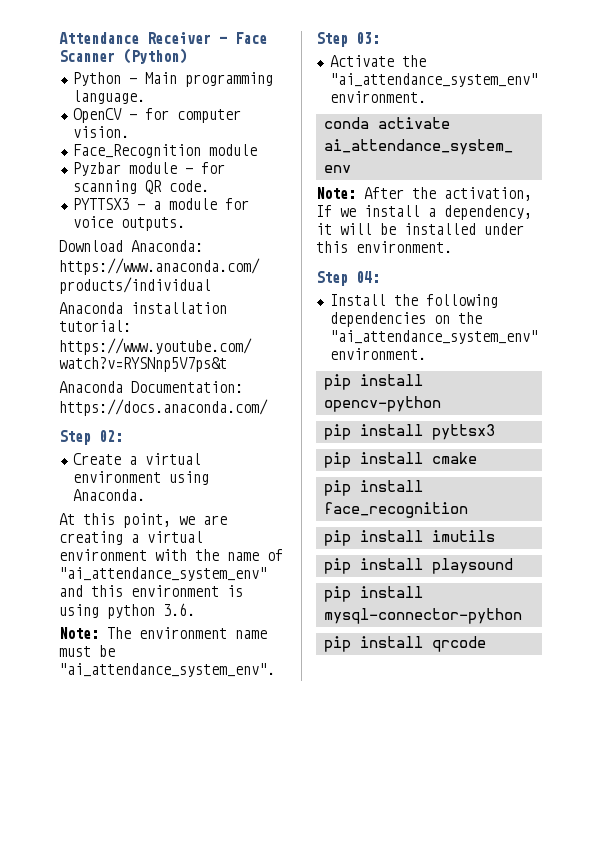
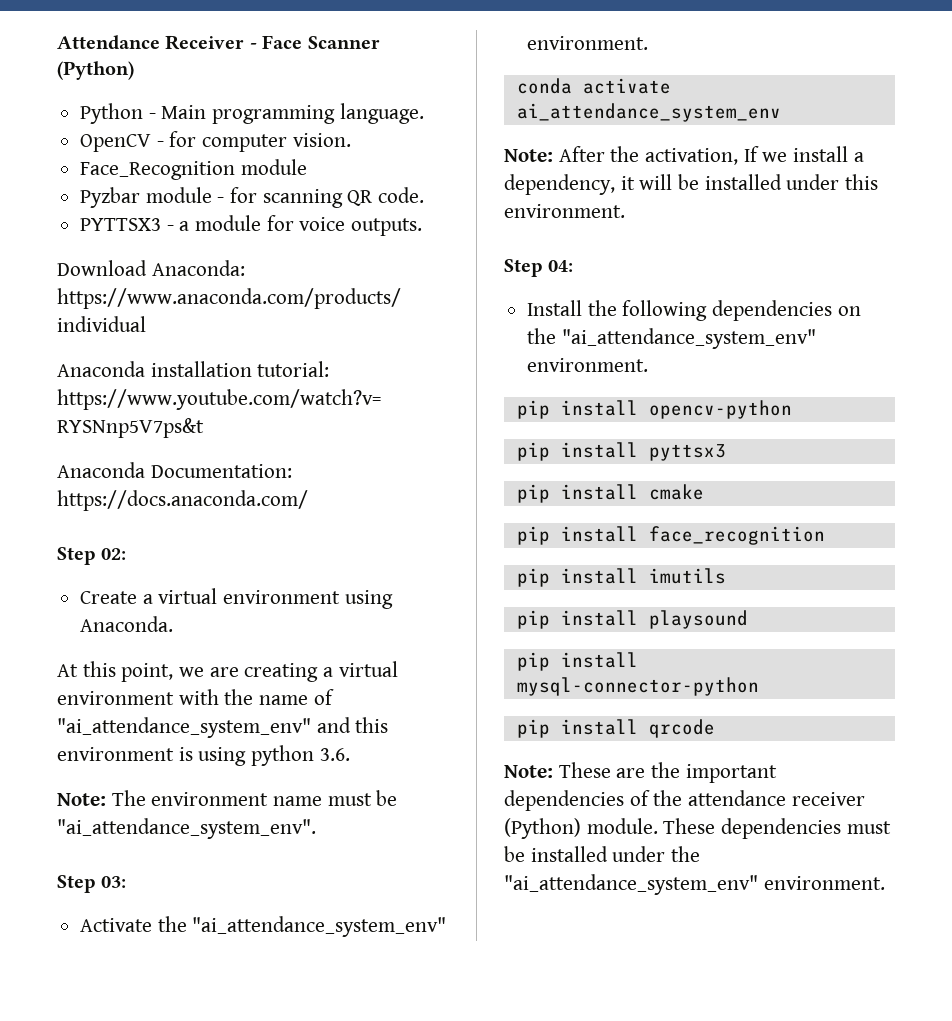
(486, 644) none -> [504,762,777,783] [504,790,865,811] [504,818,891,839] [504,846,701,862] [504,874,885,895] // Note: These are the important dependencies of the attendance receiver (Python) module. These dependencies must be installed under the "ai_attendance_system_env" environment.

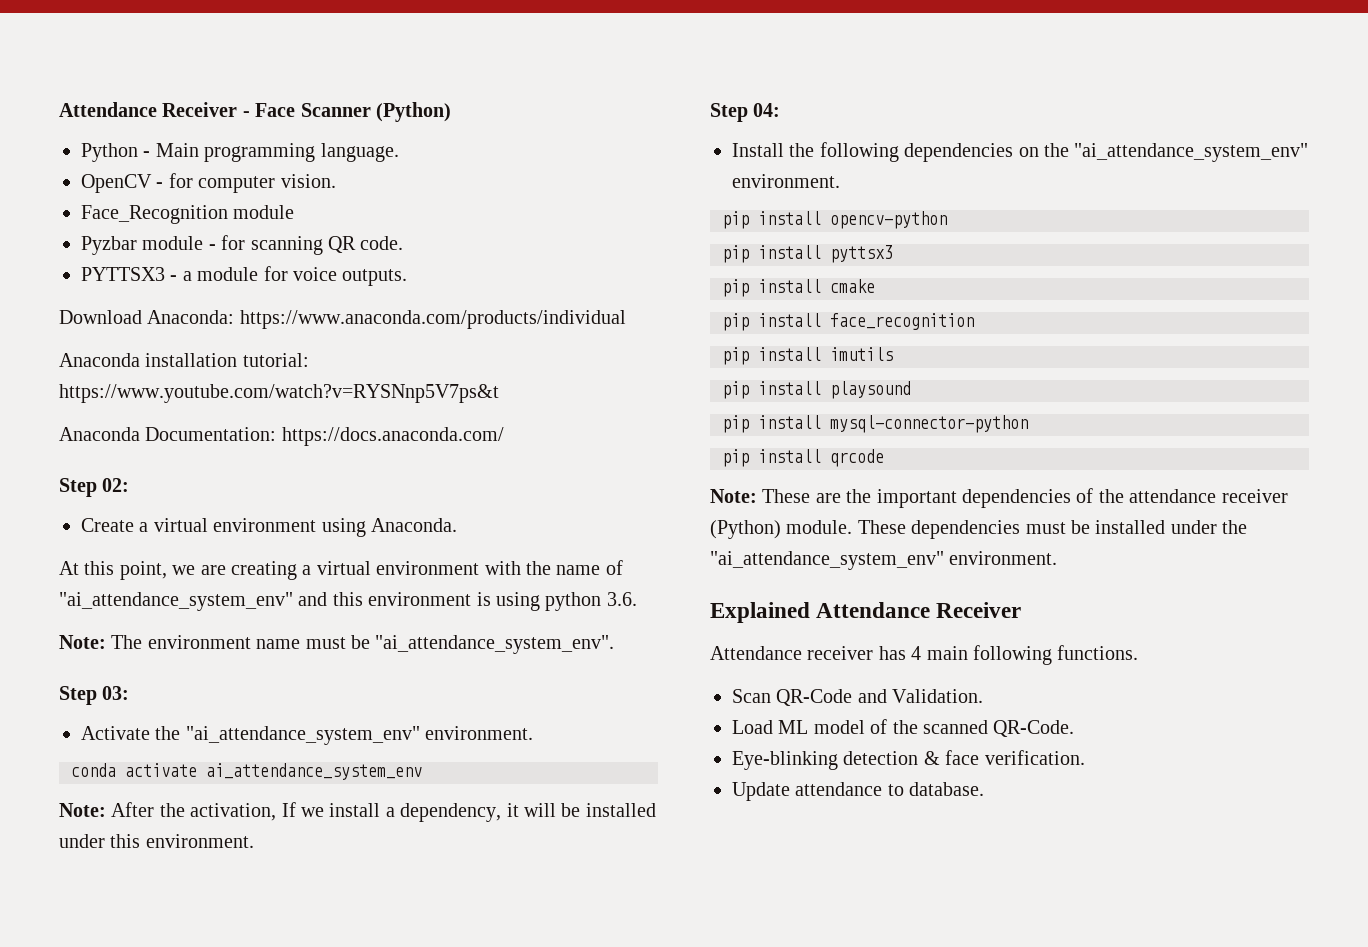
(885, 883) none -> [710,602,1022,623] [710,645,1139,665] [732,689,984,706] [732,719,1075,737] [732,750,1085,770] [732,782,985,801] // Explained Attendance Receiver // Attendance receiver has 4 main following functions. // Scan QR-Code and Validation. // Load ML model of the scanned QR-Code. // Eye-blinking detection & face verification. // Update attendance to database.

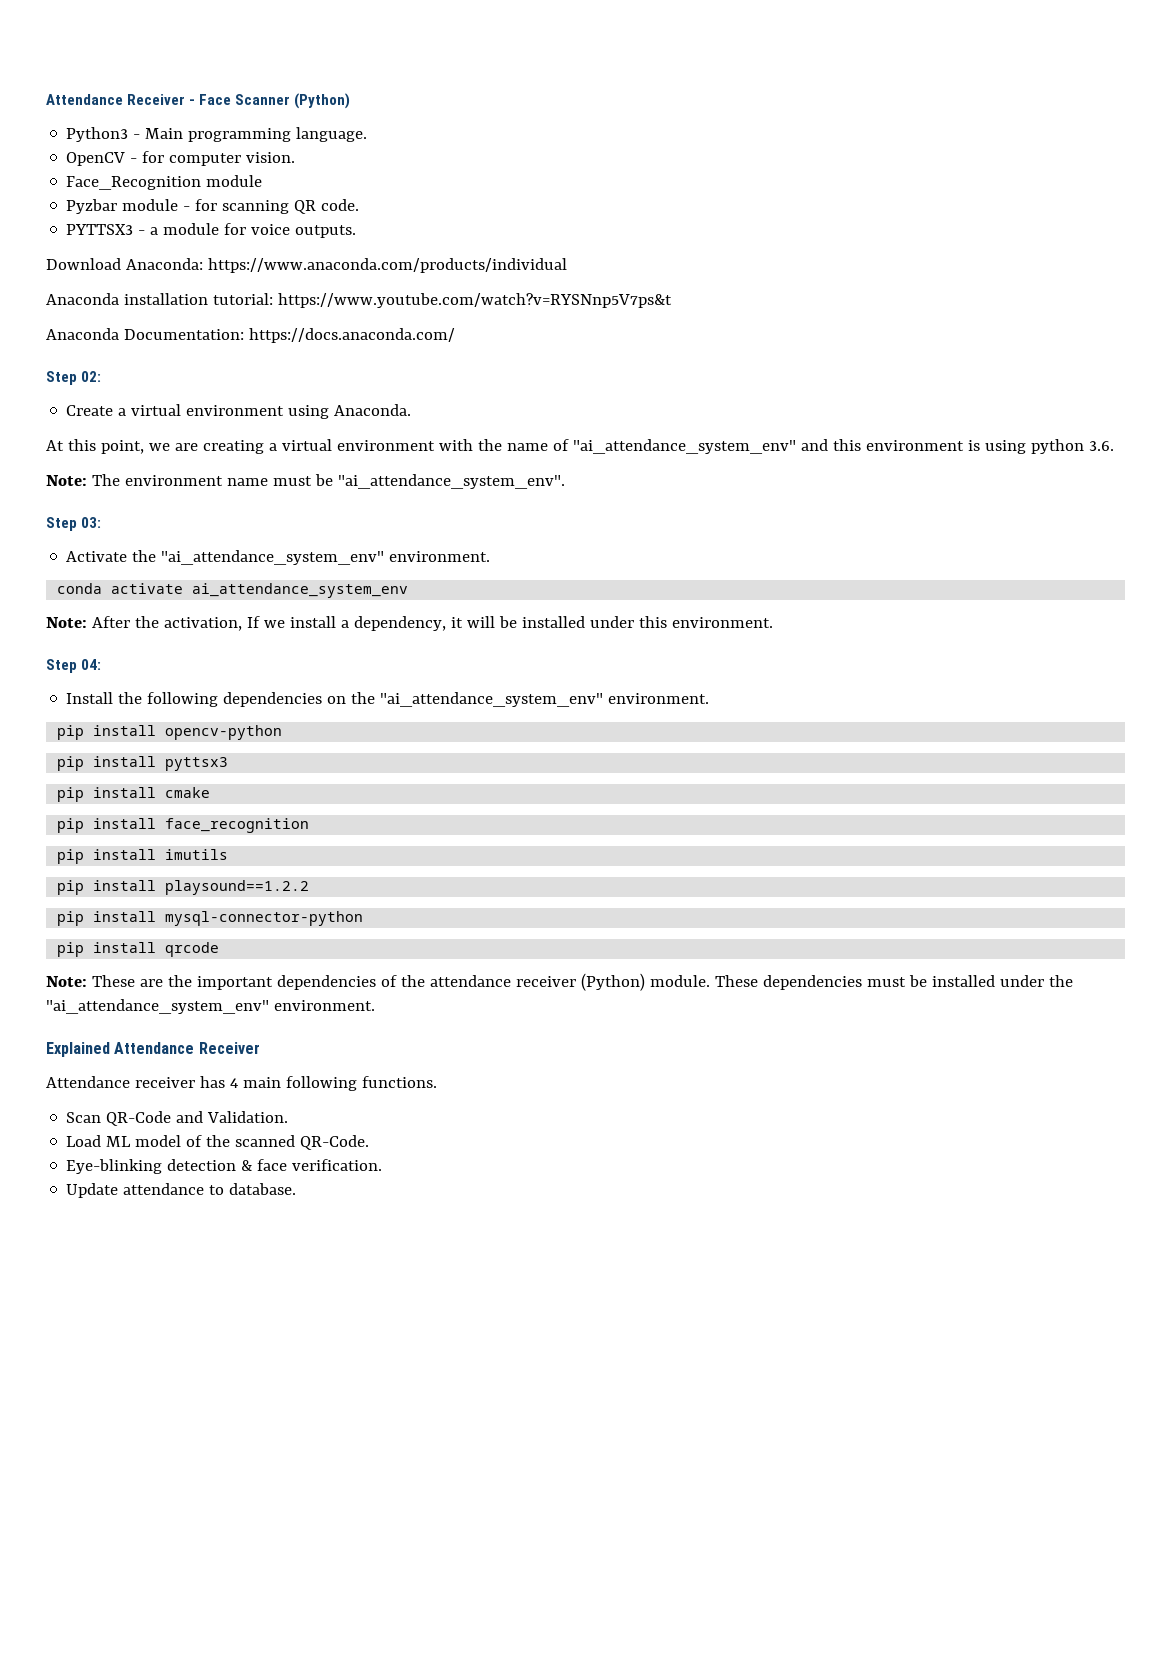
[81,143,138,162] Python -> [66,127,129,142] Python3
[830,381,911,399] playsound -> [165,880,310,895] playsound==1.2.2

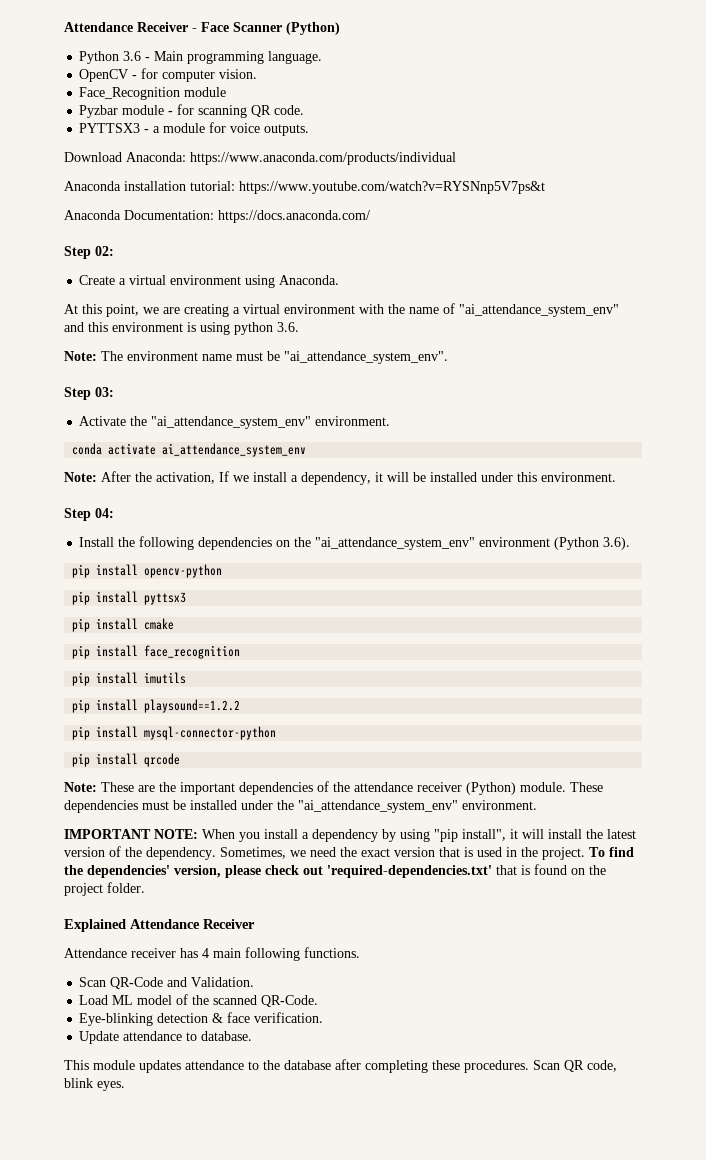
[66,127,129,142] Python3 -> [79,51,142,64] Python 3.6
[608,693,710,704] environment. -> [479,537,631,550] environment (Python 3.6).
(375, 1005) none -> [64,829,636,842] [64,846,634,860] [64,864,606,878] [64,882,145,896] // IMPORTANT NOTE: When you install a dependency by using "pip install", it will install the latest version of the dependency. Sometimes, we need the exact version that is used in the project. To find the dependencies' version, please check out 'required-dependencies.txt' that is found on the project folder.
(297, 1189) none -> [64,1059,617,1073] [64,1078,125,1091] // This module updates attendance to the database after completing these procedures. Scan QR code, blink eyes.

